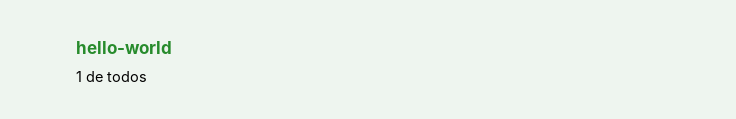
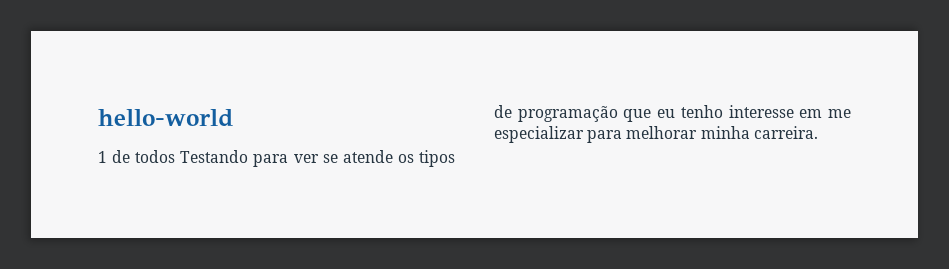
(147, 76) none -> [180,150,455,167] [494,105,851,122] [494,126,818,143] Testando para ver se atende os tipos de programação que eu tenho interesse em me especializar para melhorar minha carreira.

